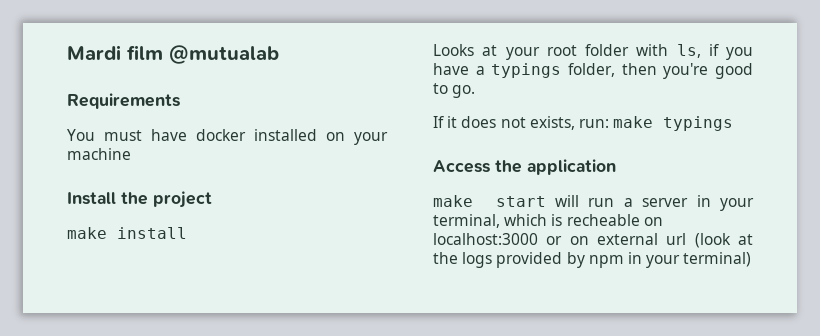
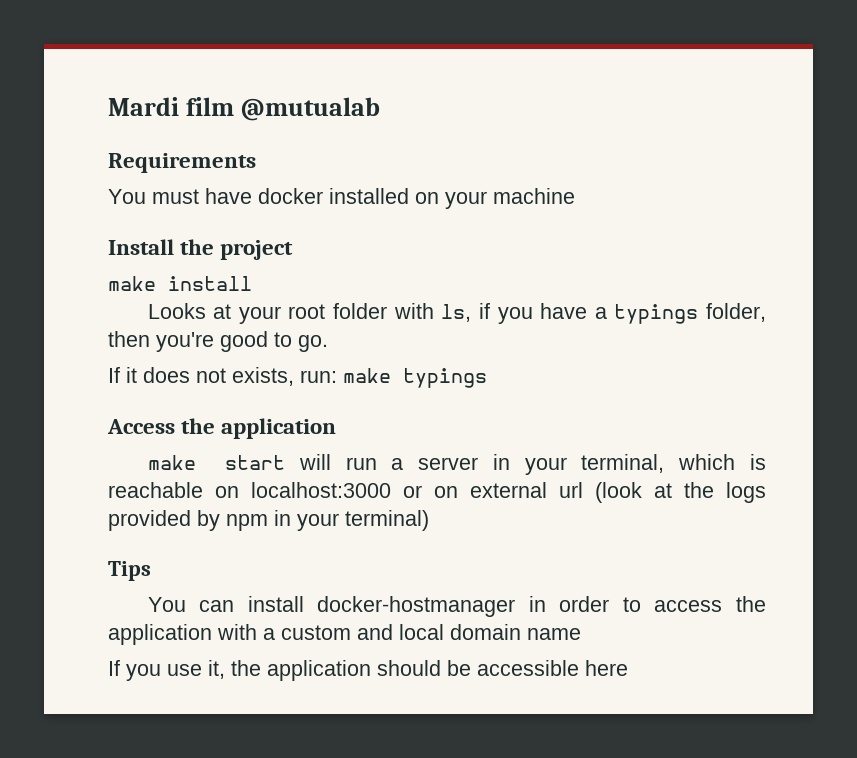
[566,214,640,226] recheable -> [108,482,203,498] reachable
(752, 259) none -> [108,561,151,581] [147,596,766,617] [108,624,581,645] [108,660,628,681] // Tips // You can install docker-hostmanager in order to access the application with a custom and local domain name // If you use it, the application should be accessible here

